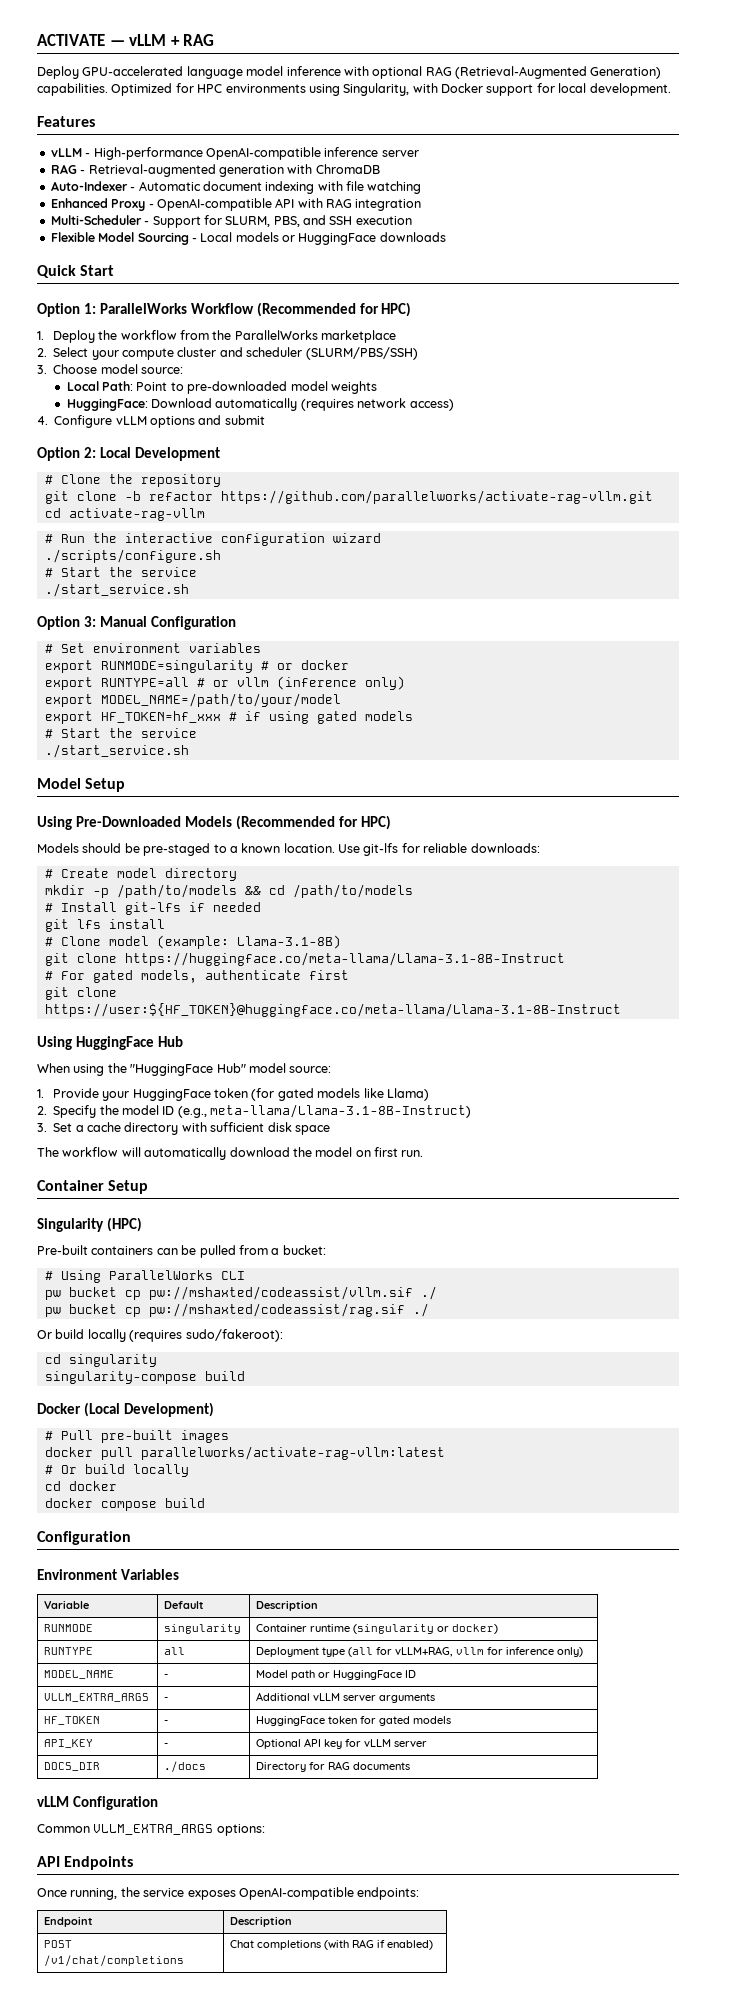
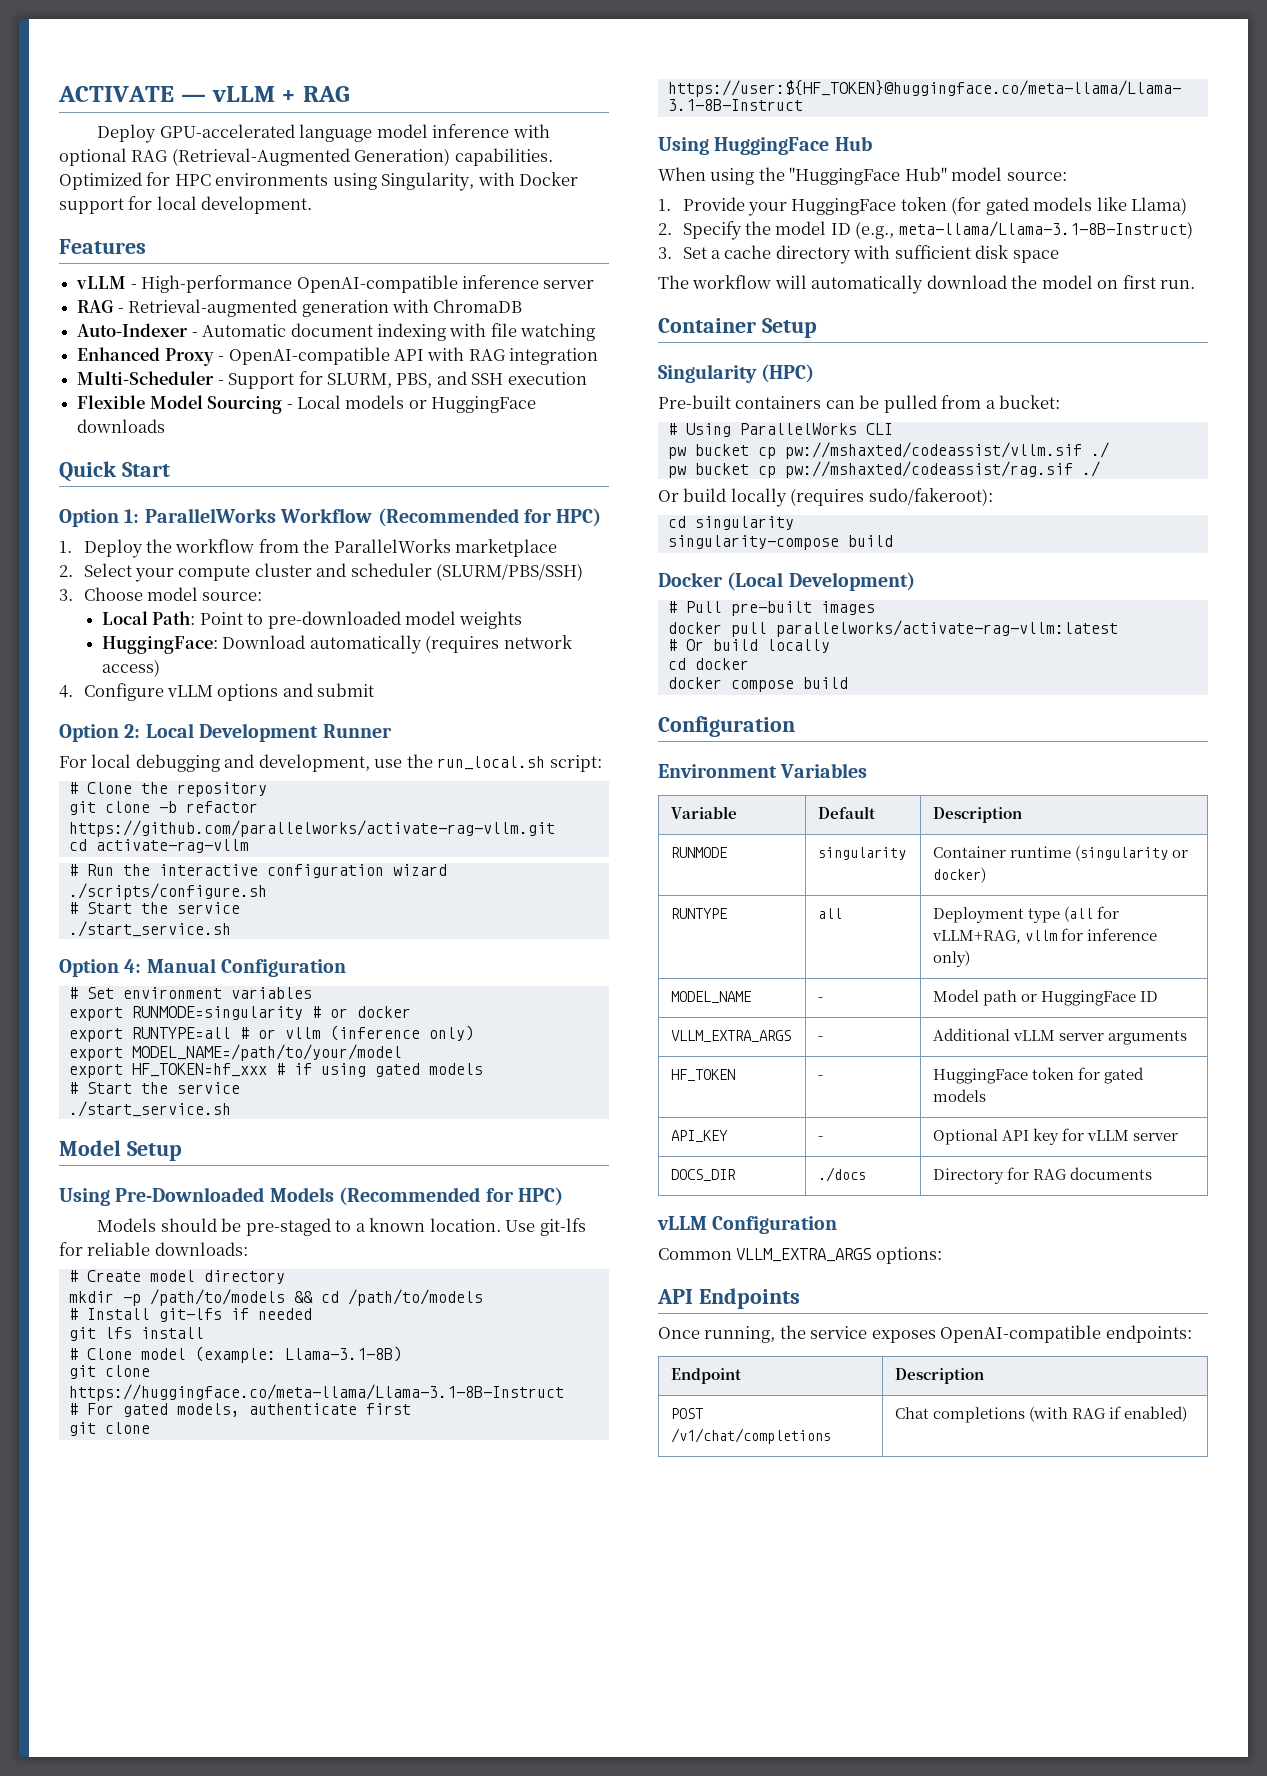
(220, 454) none -> [322,724,392,738] [59,754,602,772] Runner // For local debugging and development, use the run_local.sh script:
[83,616,96,627] 3: -> [124,959,142,973] 4:

